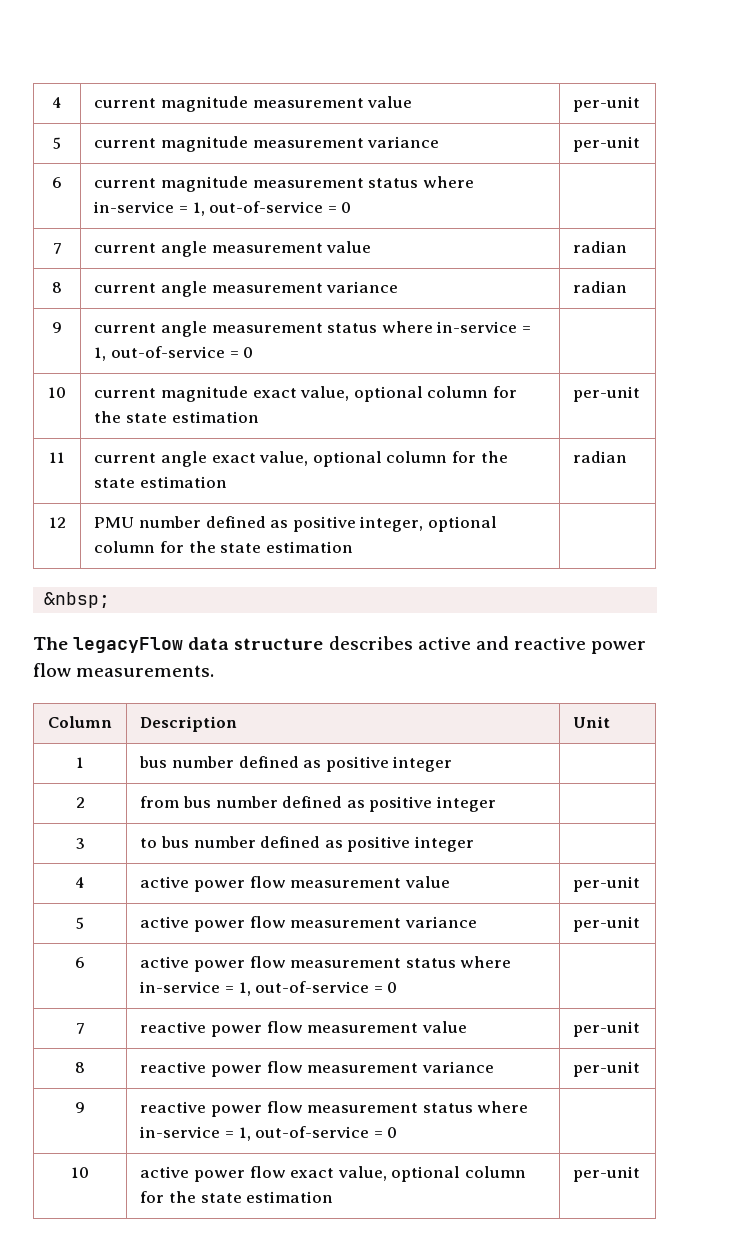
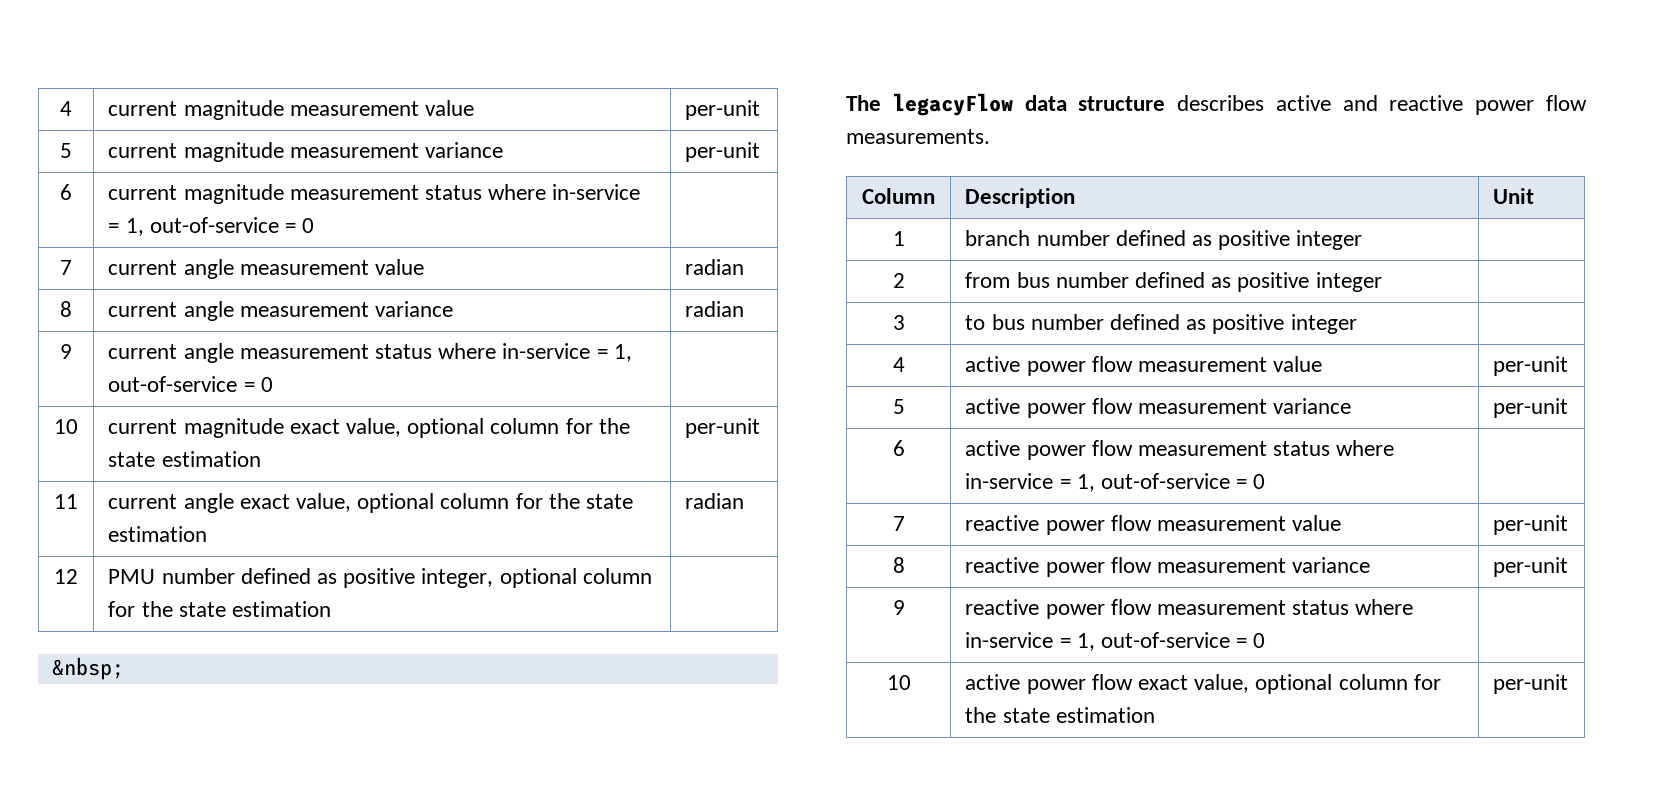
[139,756,168,768] bus -> [965,230,1031,246] branch

